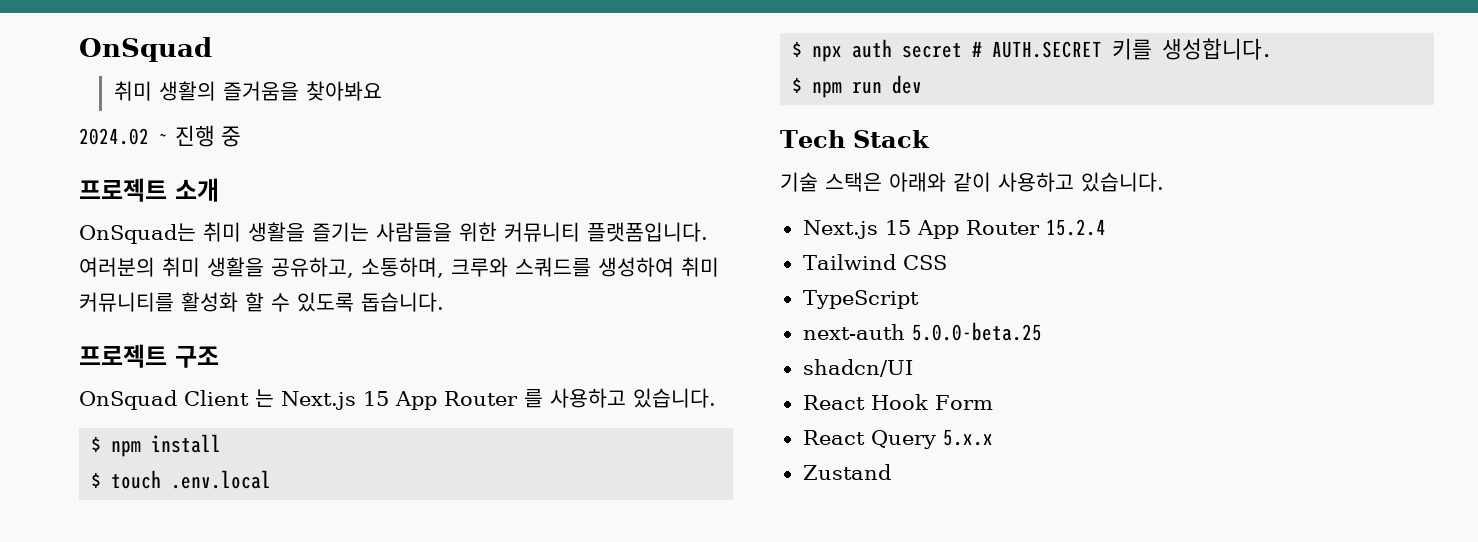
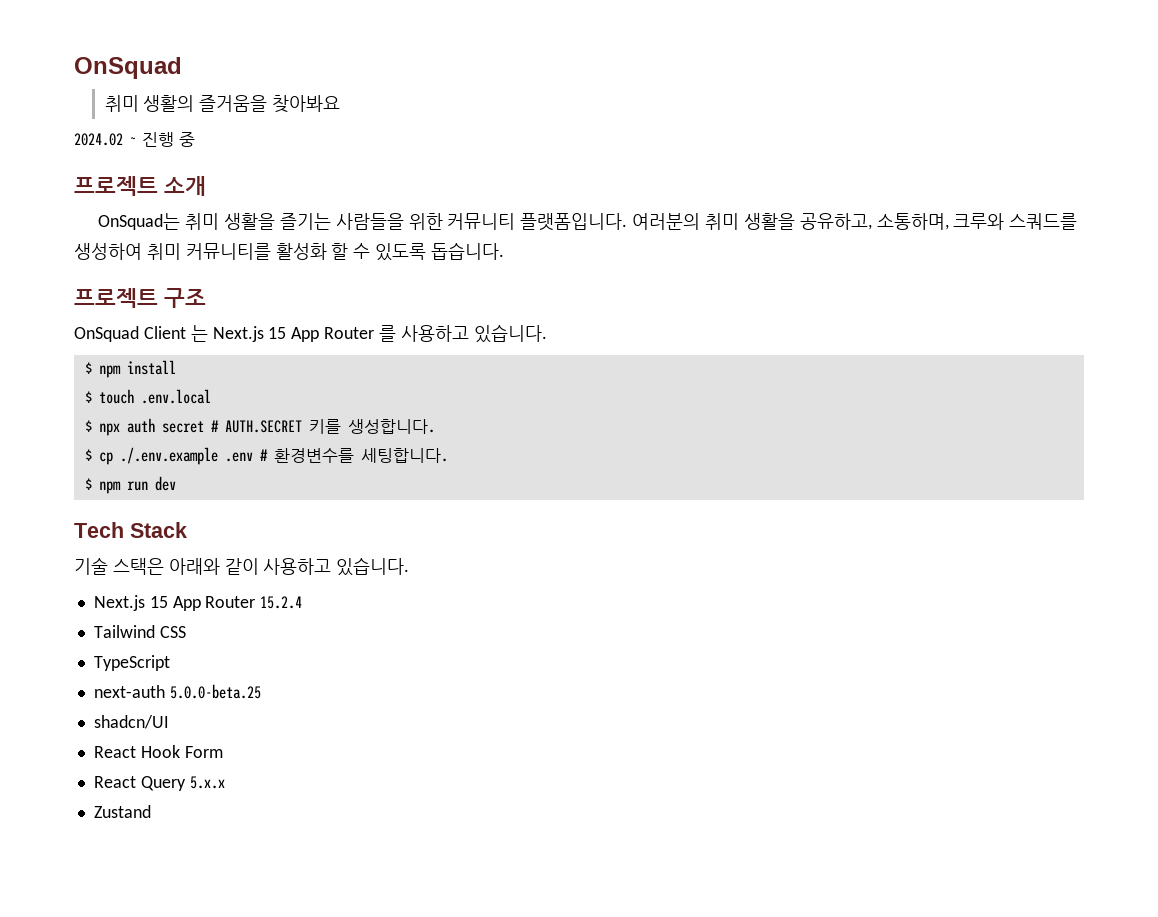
(1273, 49) none -> [84,447,448,465] // $ cp ./.env.example .env # 환경변수를 세팅합니다.

